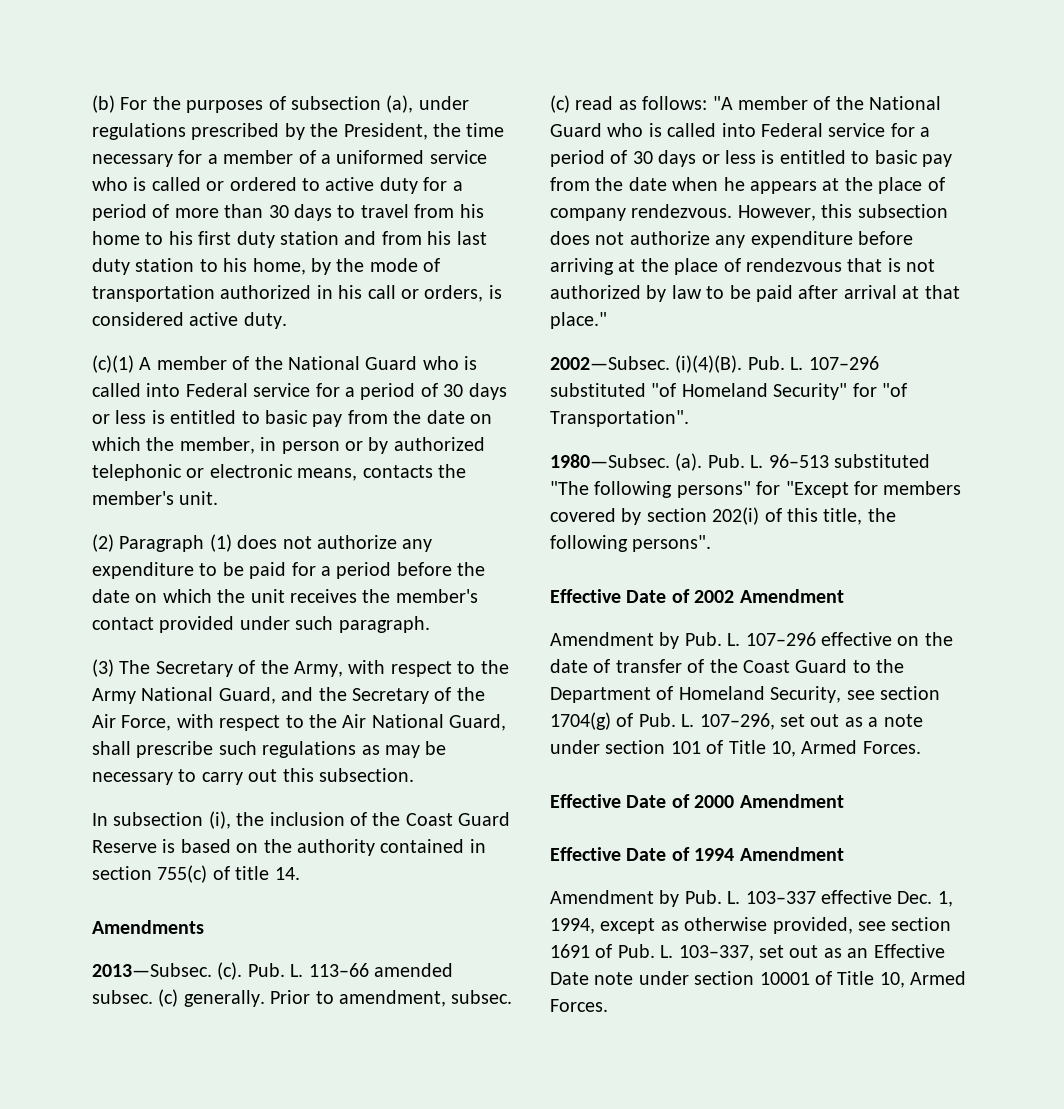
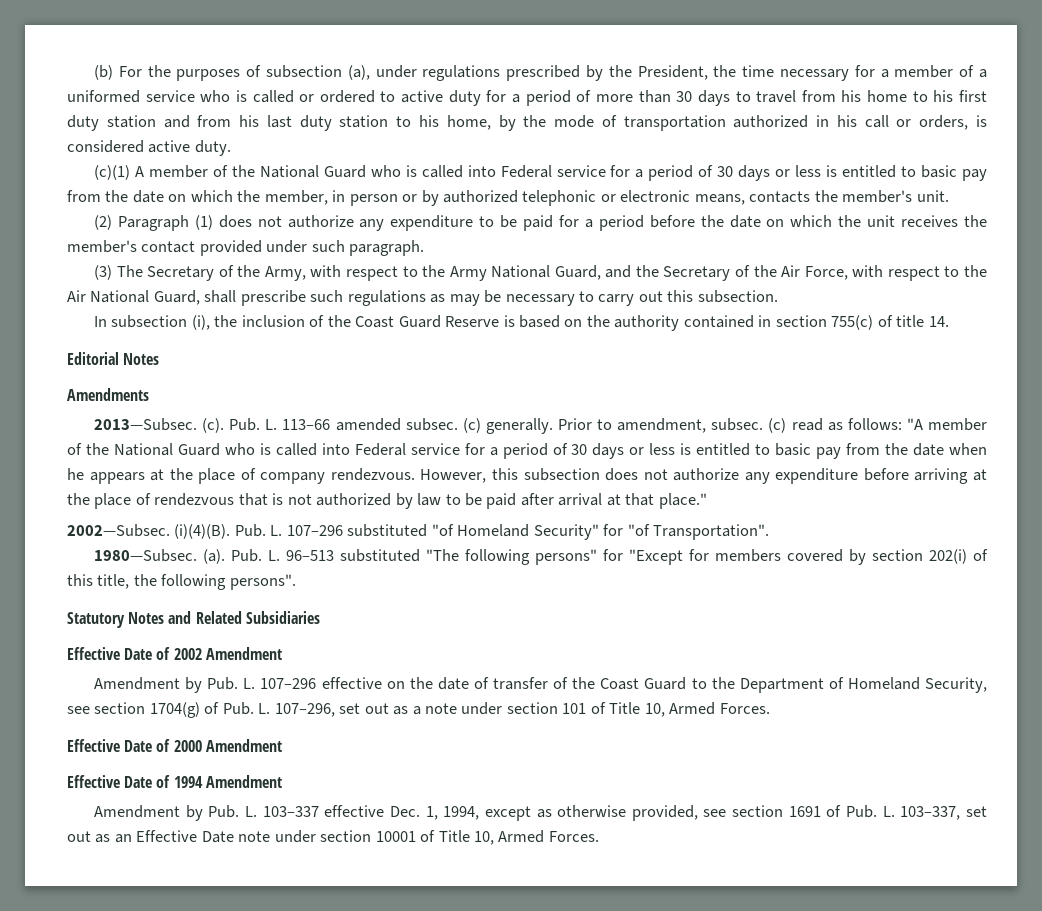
(300, 873) none -> [67,352,160,365] // Editorial Notes
(712, 543) none -> [67,611,320,628] // Statutory Notes and Related Subsidiaries

